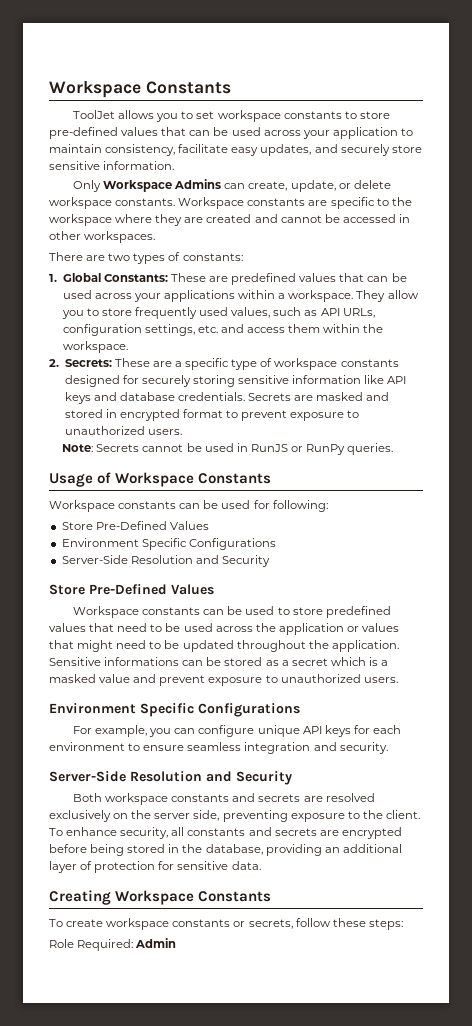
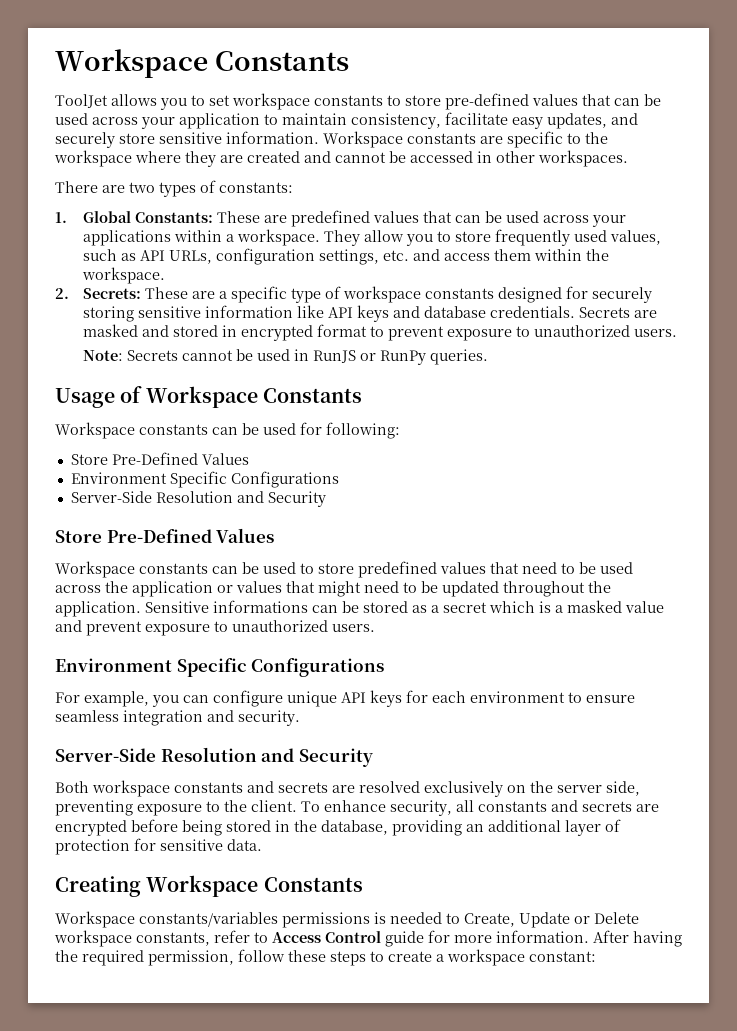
[72,179,391,192] [49,197,176,209] // Only Workspace Admins can create, update, or delete workspace constants. -> (319, 137) none
[49,918,403,930] [49,938,177,951] To create workspace constants or secrets, follow these steps: // Role Required: Admin -> [55,911,639,928] [54,930,682,947] [55,949,596,966] Workspace constants/variables permissions is needed to Create, Update or Delete workspace constants, refer to Access Control guide for more information. After having the required permission, follow these steps to create a workspace constant:

